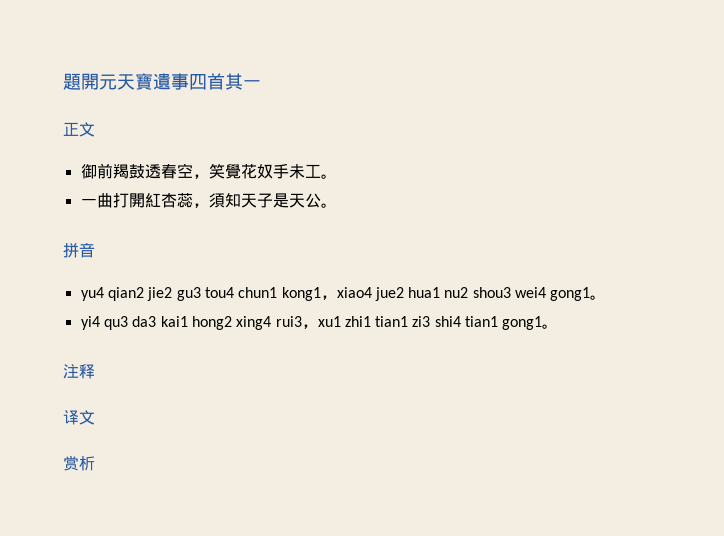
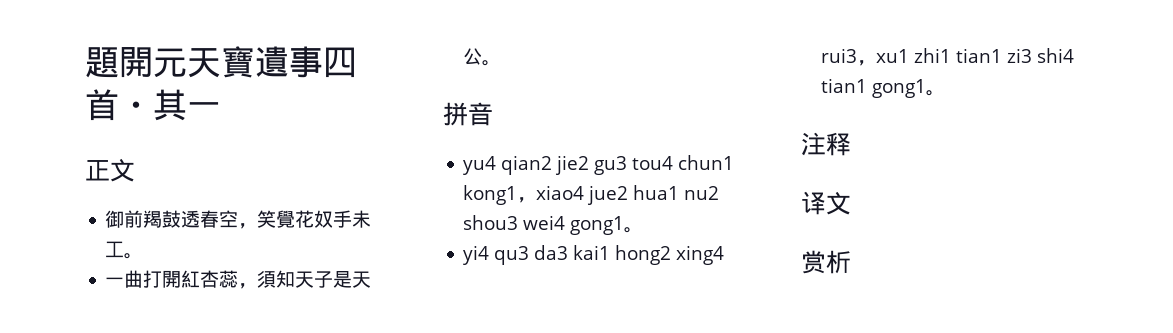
(225, 81) none -> [119,101,153,117] ・

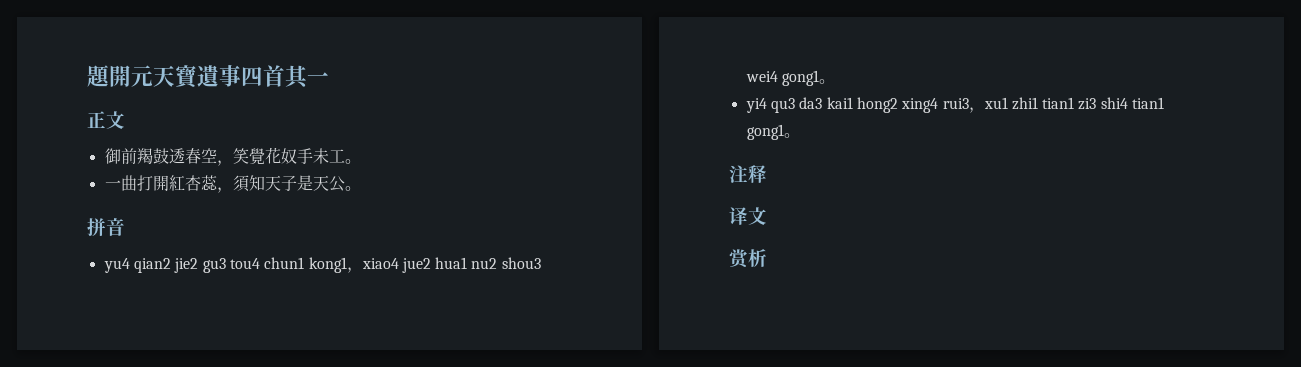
[119,101,153,117] ・ -> (285, 76) none

